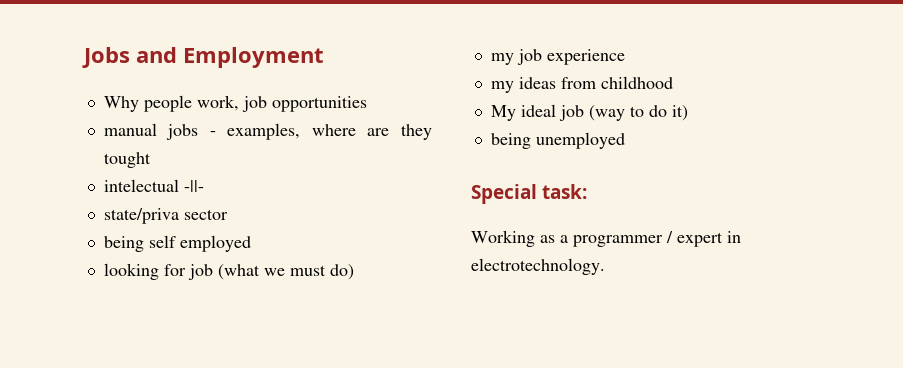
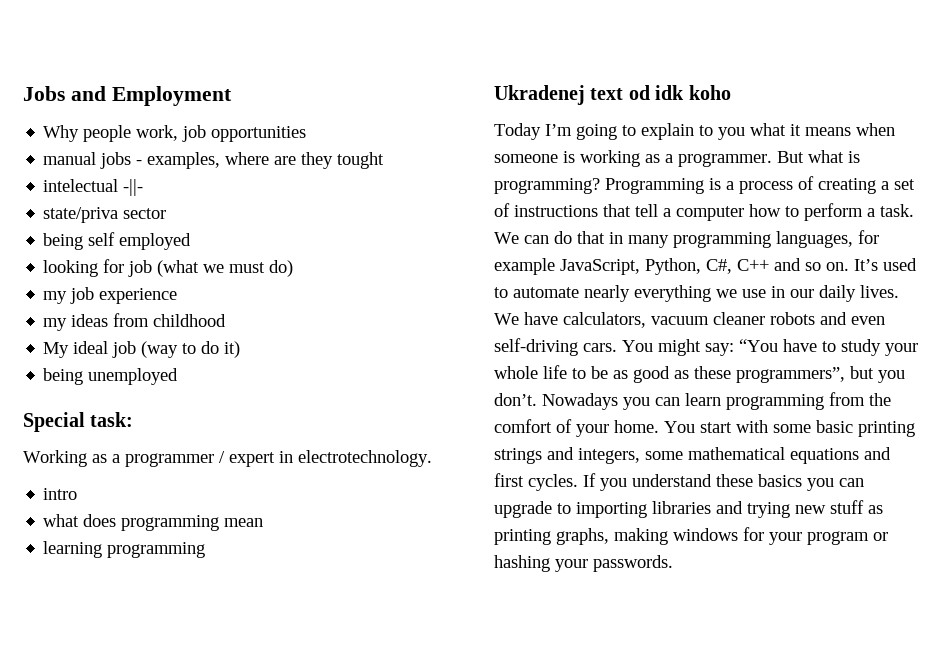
(605, 266) none -> [43,488,78,500] [43,514,264,531] [43,541,206,558] [494,85,731,105] [494,123,895,140] [494,150,860,167] [494,176,915,194] [494,203,914,221] [494,230,879,248] [494,258,917,275] [494,285,899,302] [494,312,885,328] [494,338,918,356] [494,365,905,383] [494,392,891,410] [494,419,915,437] [494,447,891,464] [494,473,864,491] [494,500,883,518] [494,527,888,545] [494,555,673,572] // intro // what does programming mean // learning programming // Ukradenej text od idk koho // Today I’m going to explain to you what it means when someone is working as a programmer. But what is programming? Programming is a process of creating a set of instructions that tell a computer how to perform a task. We can do that in many programming languages, for example JavaScript, Python, C#, C++ and so on. It’s used to automate nearly everything we use in our daily lives. We have calculators, vacuum cleaner robots and even self-driving cars. You might say: “You have to study your whole life to be as good as these programmers”, but you don’t. Nowadays you can learn programming from the comfort of your home. You start with some basic printing strings and integers, some mathematical equations and first cycles. If you understand these basics you can upgrade to importing libraries and trying new stuff as printing graphs, making windows for your program or hashing your passwords.

